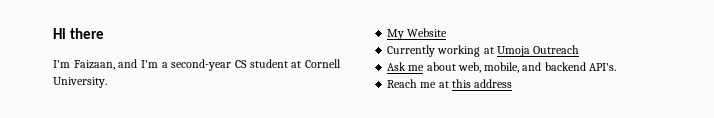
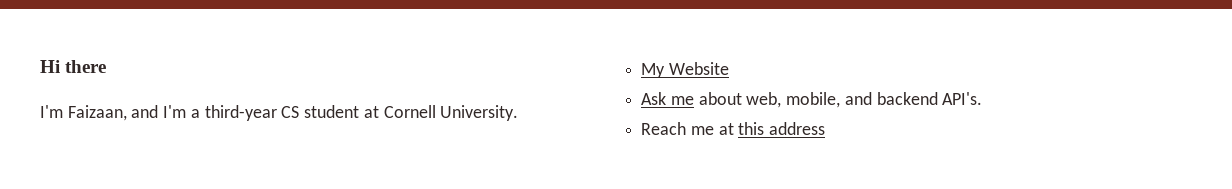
[171,59,232,71] second-year -> [204,105,277,121] third-year
[387,45,580,57] // Currently working at Umoja Outreach -> (729, 68) none

